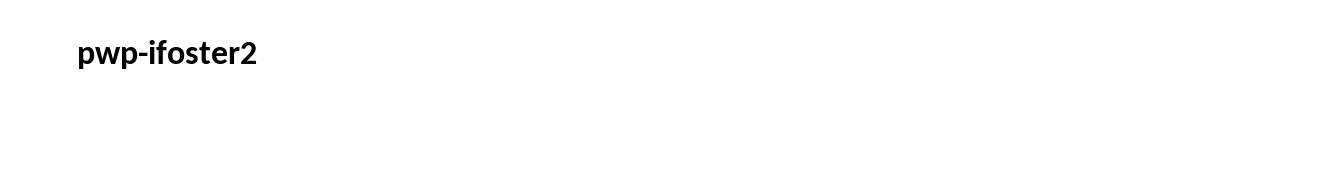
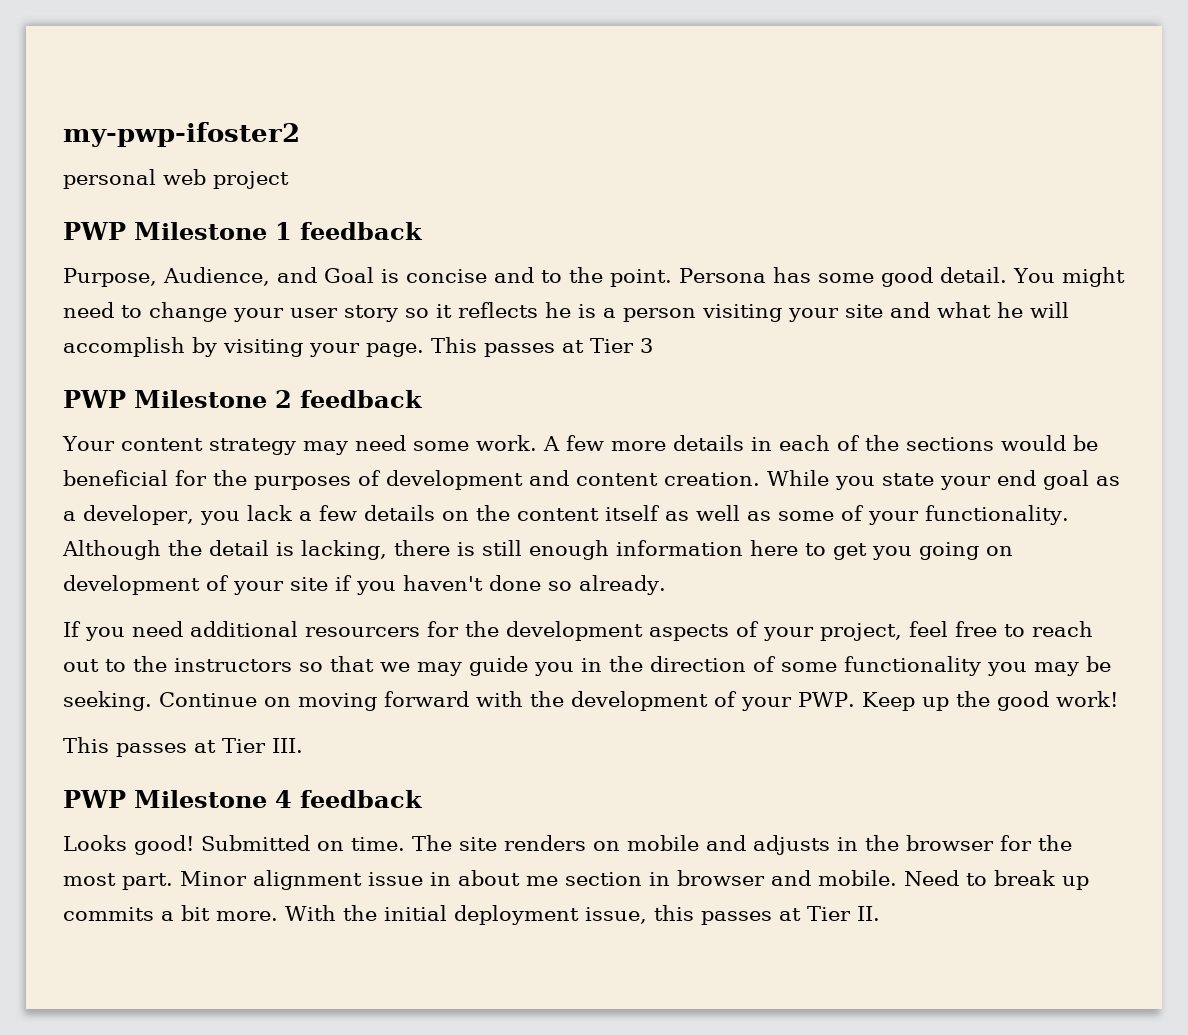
[77,40,257,69] pwp-ifoster2 -> [63,122,300,147] [63,169,289,189] [63,222,423,240] [63,267,1125,287] [63,302,1069,322] [63,337,653,357] [63,390,423,408] [62,435,1098,455] [63,470,1120,490] [63,505,1069,525] [62,540,1013,560] [63,575,666,595] [63,621,1093,641] [63,656,1111,676] [63,691,1118,711] [63,737,303,757] [63,790,423,808] [63,835,1072,855] [63,870,1089,890] [63,905,880,925] my-pwp-ifoster2 // personal web project // PWP Milestone 1 feedback // Purpose, Audience, and Goal is concise and to the point. Persona has some good detail. You might need to change your user story so it reflects he is a person visiting your site and what he will accomplish by visiting your page. This passes at Tier 3 // PWP Milestone 2 feedback // Your content strategy may need some work. A few more details in each of the sections would be beneficial for the purposes of development and content creation. While you state your end goal as a developer, you lack a few details on the content itself as well as some of your functionality. Although the detail is lacking, there is still enough information here to get you going on development of your site if you haven't done so already. // If you need additional resourcers for the development aspects of your project, feel free to reach out to the instructors so that we may guide you in the direction of some functionality you may be seeking. Continue on moving forward with the development of your PWP. Keep up the good work! // This passes at Tier III. // PWP Milestone 4 feedback // Looks good! Submitted on time. The site renders on mobile and adjusts in the browser for the most part. Minor alignment issue in about me section in browser and mobile. Need to break up commits a bit more. With the initial deployment issue, this passes at Tier II.

